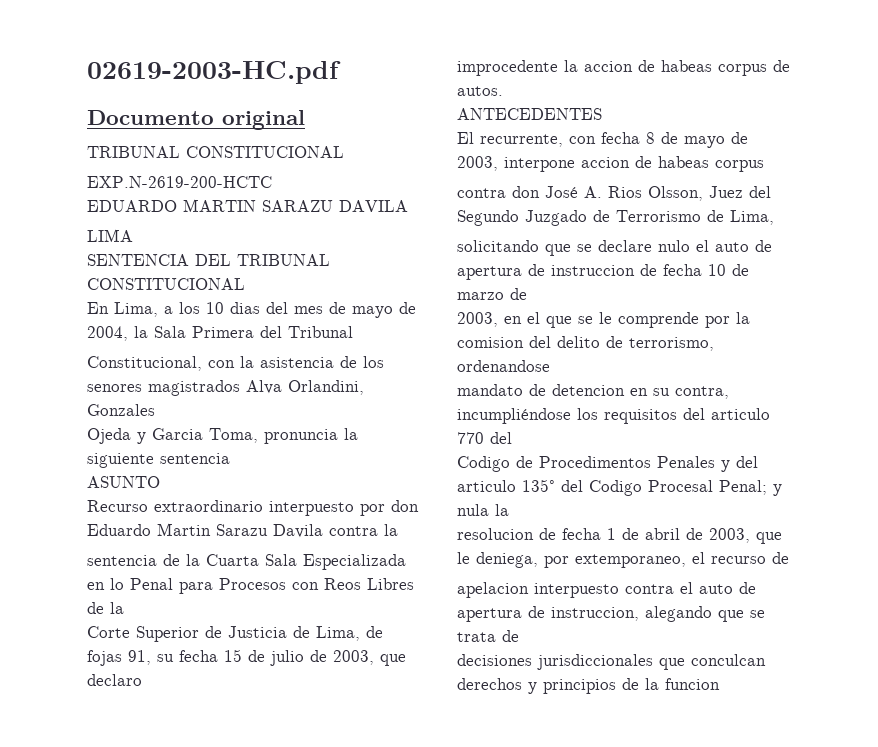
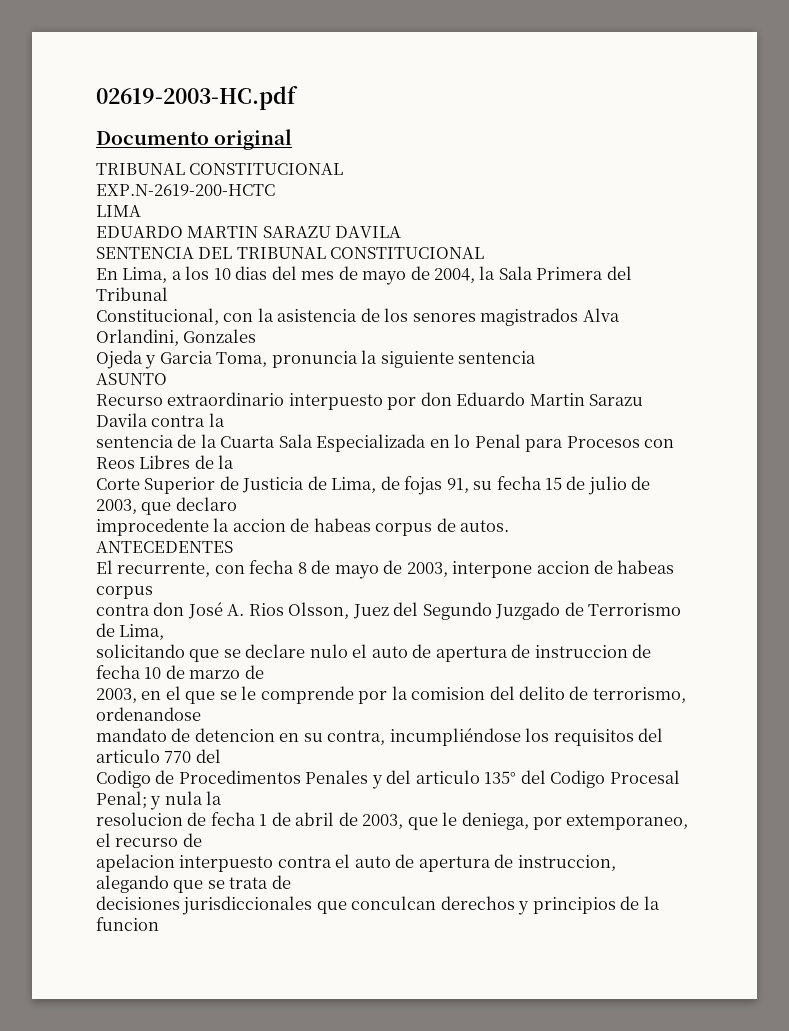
(272, 182) none -> [96,205,141,217] // LIMA
[87,229,133,242] // LIMA -> (402, 232) none

